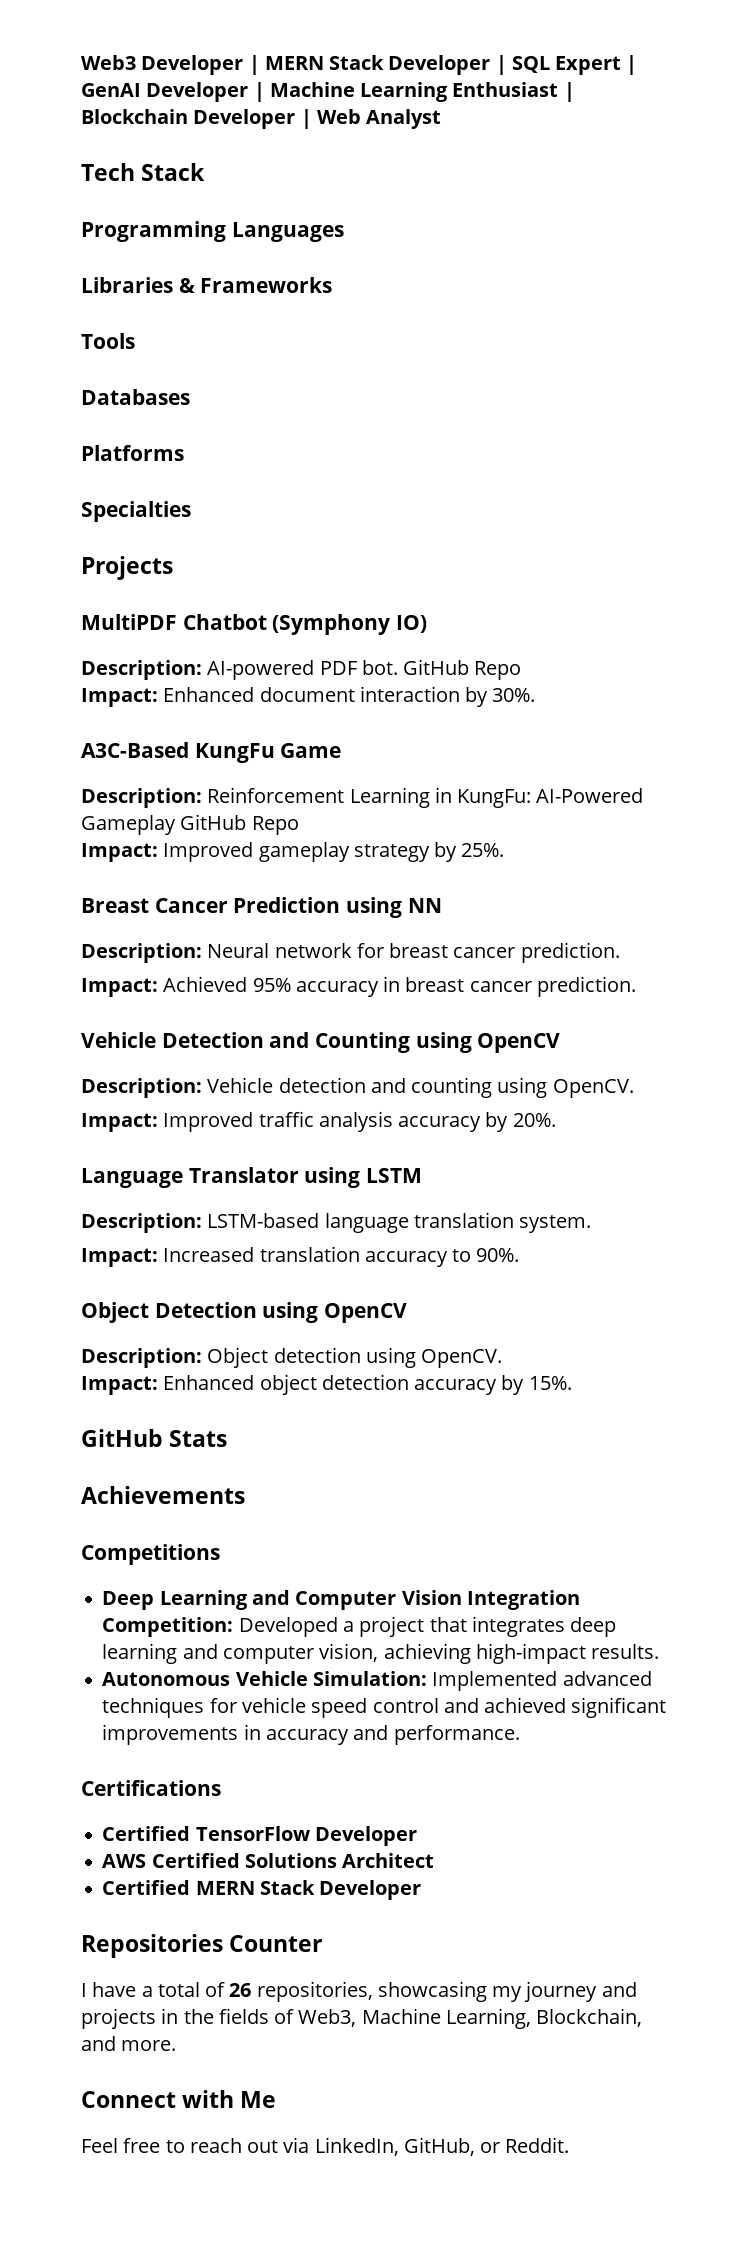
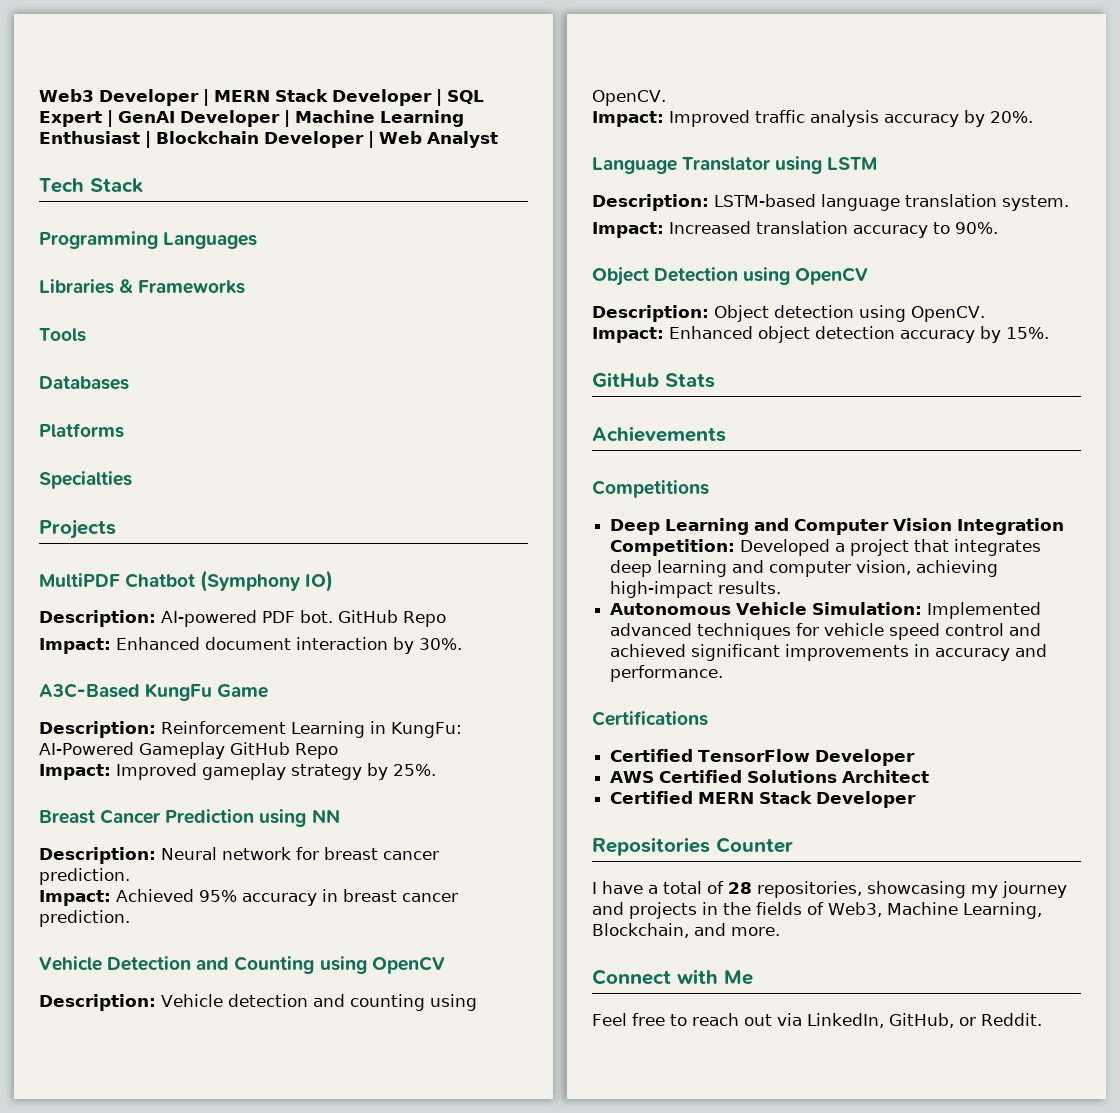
[229,1983,252,1997] 26 -> [728,882,752,894] 28

